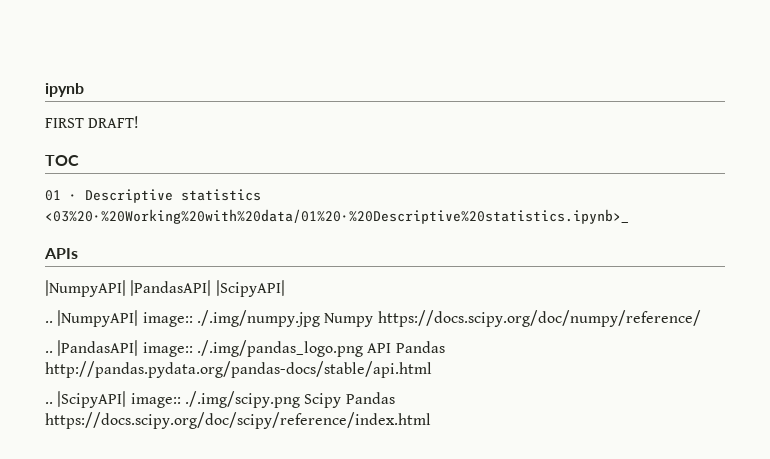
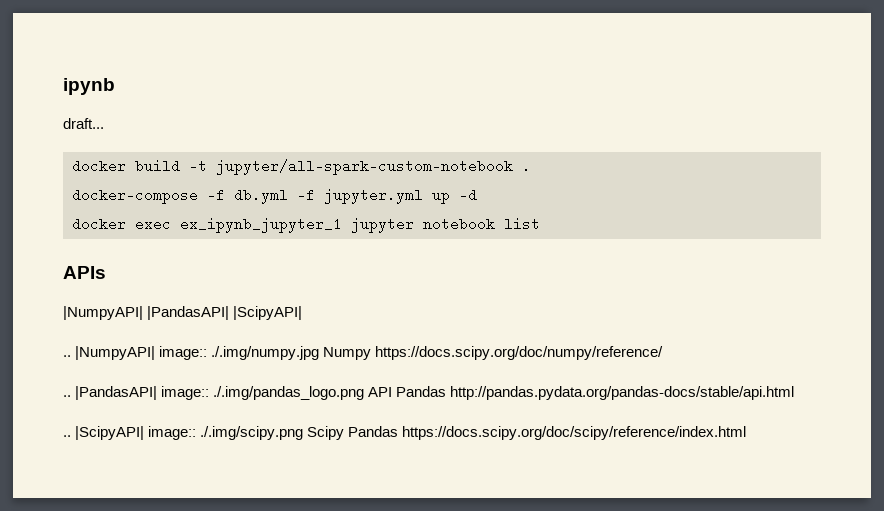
[45,116,140,128] [45,155,79,166] [45,189,261,203] [45,209,629,224] FIRST DRAFT! // TOC // 01 · Descriptive statistics <03%20·%20Working%20with%20data/01%20·%20Descriptive%20statistics.ipynb>_ -> [63,118,104,129] [72,159,531,175] [72,188,477,204] [72,217,540,233] draft... // docker build -t jupyter/all-spark-custom-notebook . // docker-compose -f db.yml -f jupyter.yml up -d // docker exec ex_ipynb_jupyter_1 jupyter notebook list

